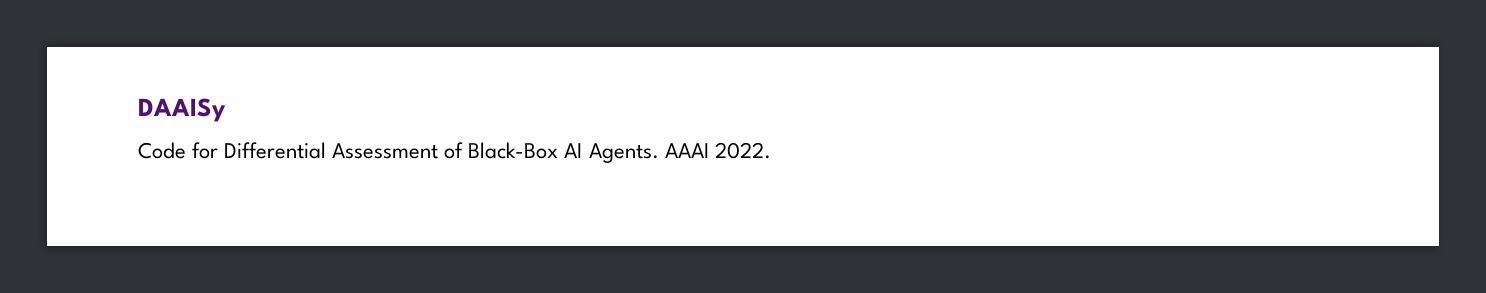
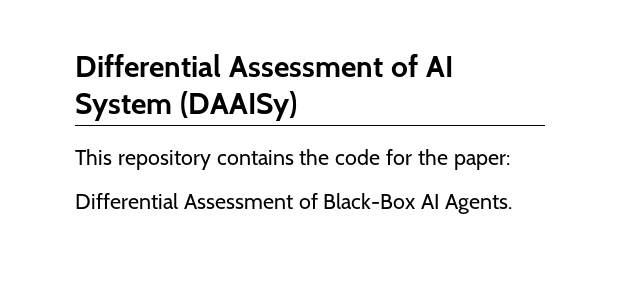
[138,98,226,122] [138,142,219,159] DAAISy // Code for -> [75,54,454,77] [75,91,298,121] [75,149,510,170] Differential Assessment of AI System (DAAISy) // This repository contains the code for the paper: //
[664,142,771,159] AAAI 2022. -> (513, 204) none

